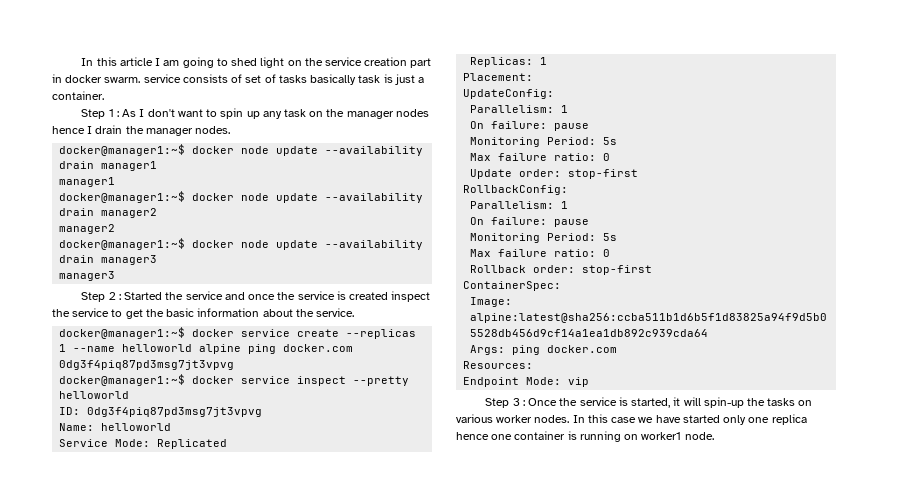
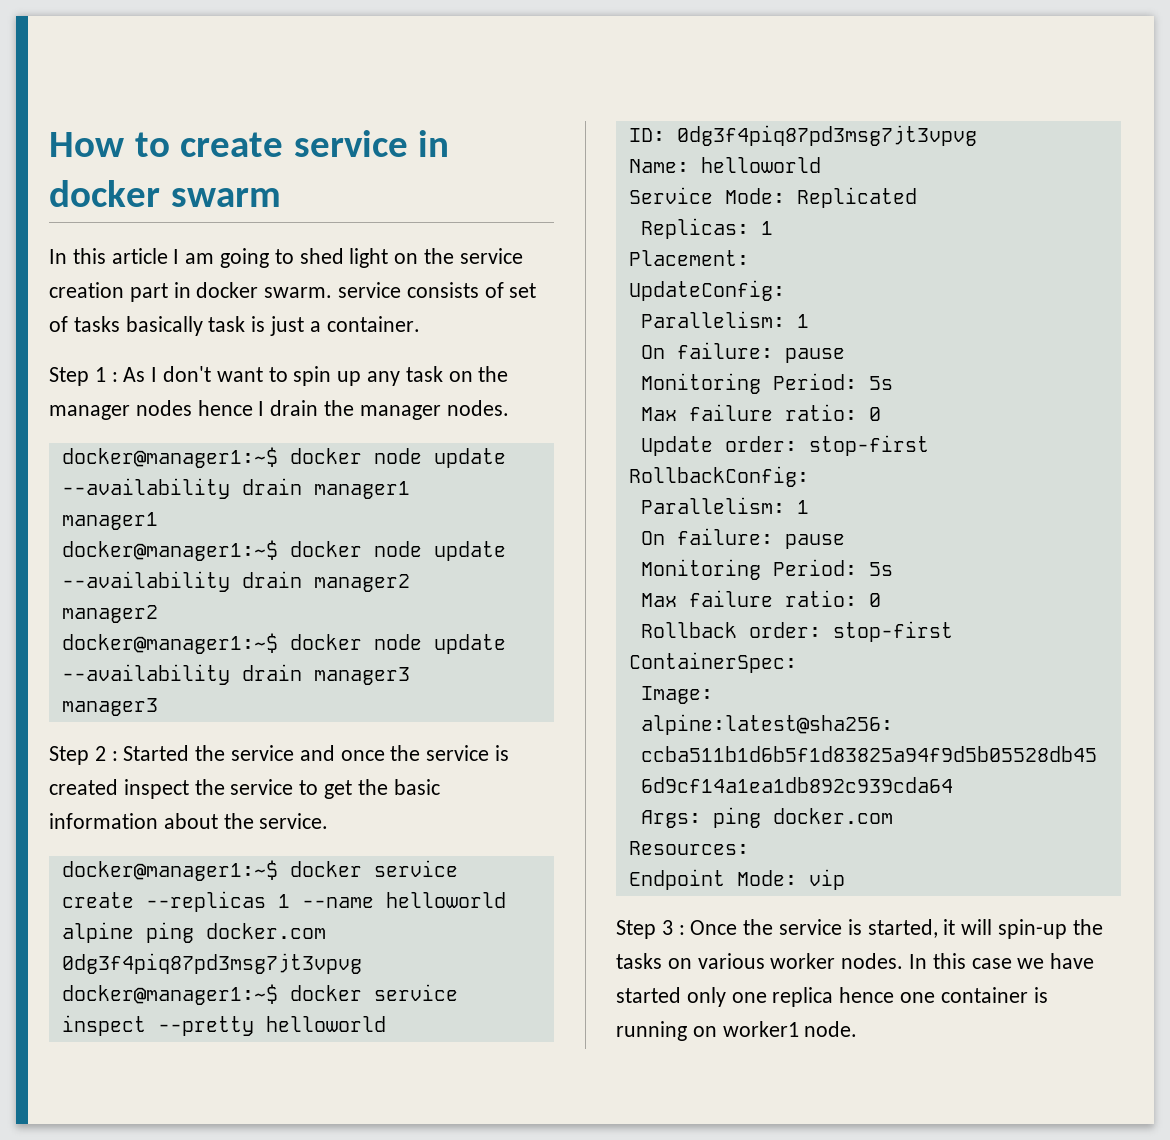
(81, 62) none -> [49,130,450,157] [49,180,281,207] How to create service in docker swarm //

